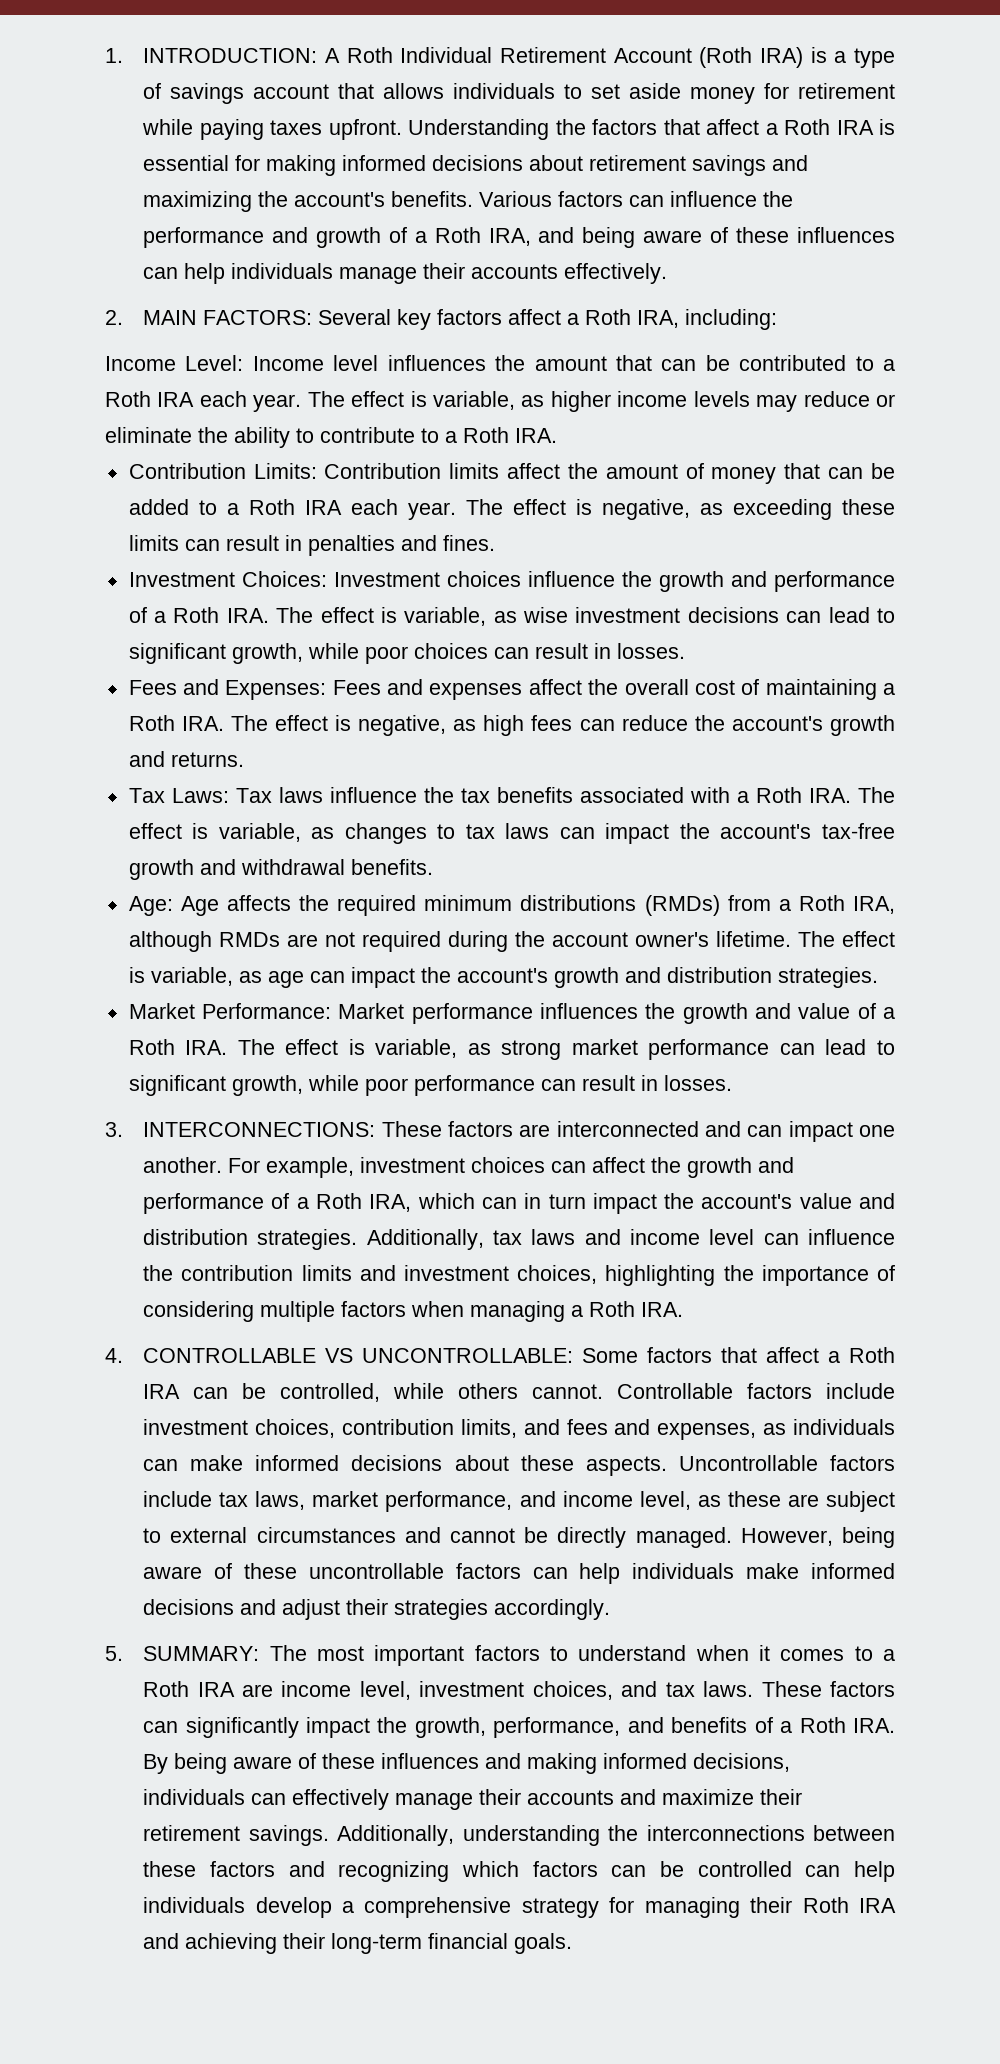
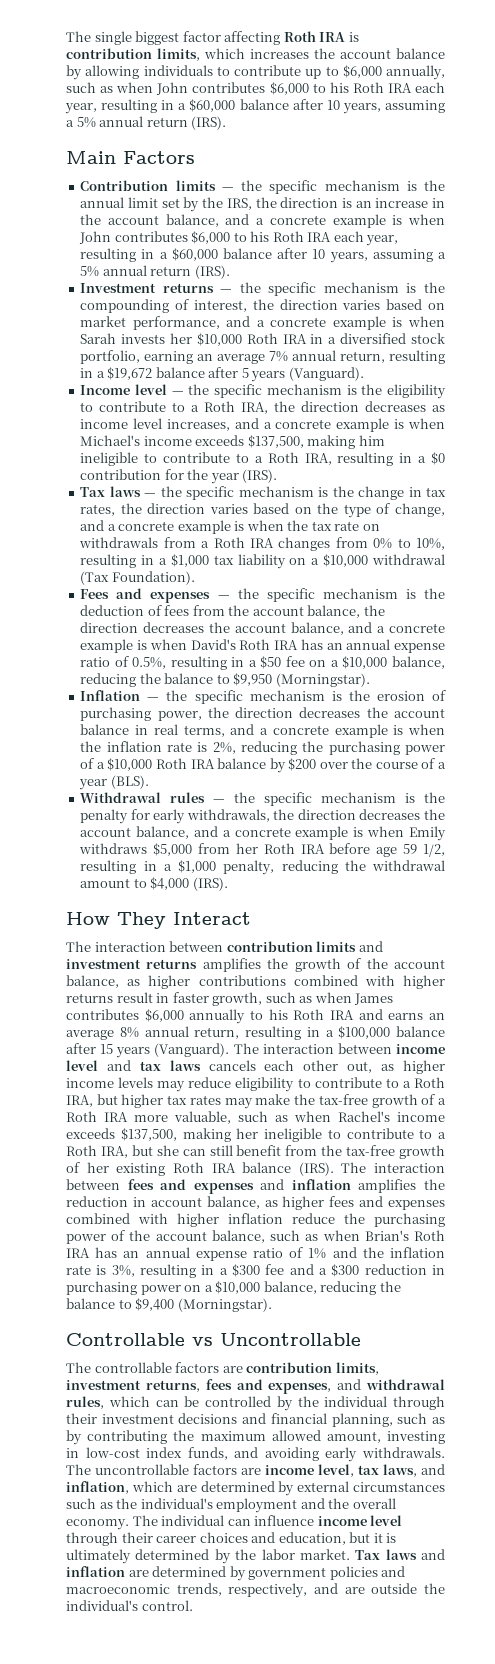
[105,47,895,68] [143,83,895,104] [142,119,896,140] [143,155,809,176] [143,191,794,212] [143,227,895,248] [143,263,668,284] [105,309,778,330] [105,355,895,371] [105,391,515,412] 1. INTRODUCTION: A Roth Individual Retirement Account (Roth IRA) is a type of savings account that allows individuals to set aside money for retirement while paying taxes upfront. Understanding the factors that affect a Roth IRA is essential for making informed decisions about retirement savings and maximizing the account's benefits. Various factors can influence the performance and growth of a Roth IRA, and being aware of these influences can help individuals manage their accounts effectively. // 2. MAIN FACTORS: Several key factors affect a Roth IRA, including: // Income Level: Income level influences the amount that can be contributed to a Roth IRA each year. The effect is variable, -> [66,31,359,45] [66,48,445,61] [66,65,445,80] [66,82,446,95] [65,99,445,114] [66,116,227,130] [66,151,195,164] [80,180,445,194] [80,197,445,212] [80,214,445,228] [79,231,399,246] [80,248,446,263] [80,265,230,279] [80,282,445,296] [80,299,445,313] [80,316,445,330] [80,333,445,346] [80,350,445,364] [80,367,364,382] [80,384,446,399] [80,401,445,414] [80,418,445,432] [80,435,385,449] [80,452,445,466] [80,469,278,484] [80,486,446,500] [80,503,445,518] [80,520,380,534] [79,537,445,551] [80,554,445,569] [80,571,195,585] [80,588,445,603] [80,605,385,618] [80,622,445,635] [80,639,446,653] [80,656,445,670] [80,673,370,687] [80,690,446,704] [80,707,445,721] [80,724,446,738] [80,741,445,755] [80,758,446,773] [79,775,149,790] [80,792,445,806] [80,809,445,824] [80,826,446,841] [79,843,445,857] [80,860,445,875] [80,877,228,891] [66,912,251,929] [66,941,383,952] [66,958,445,972] [66,975,445,989] [66,992,394,1006] [66,1009,446,1024] [66,1026,445,1040] [66,1043,446,1058] [66,1060,373,1073] The single biggest factor affecting Roth IRA is contribution limits, which increases the account balance by allowing individuals to contribute up to $6,000 annually, such as when John contributes $6,000 to his Roth IRA each year, resulting in a $60,000 balance after 10 years, assuming a 5% annual return (IRS). // Main Factors // Contribution limits — the specific mechanism is the annual limit set by the IRS, the direction is an increase in the account balance, and a concrete example is when John contributes $6,000 to his Roth IRA each year, resulting in a $60,000 balance after 10 years, assuming a 5% annual return (IRS). // Investment returns — the specific mechanism is the compounding of interest, the direction varies based on market performance, and a concrete example is when Sarah invests her $10,000 Roth IRA in a diversified stock portfolio, earning an average 7% annual return, resulting in a $19,672 balance after 5 years (Vanguard). // Income level — the specific mechanism is the eligibility to contribute to a Roth IRA, the direction decreases as income level increases, and a concrete example is when Michael's income exceeds $137,500, making him ineligible to contribute to a Roth IRA, resulting in a $0 contribution for the year (IRS). // Tax laws — the specific mechanism is the change in tax rates, the direction varies based on the type of change, and a concrete example is when the tax rate on withdrawals from a Roth IRA changes from 0% to 10%, resulting in a $1,000 tax liability on a $10,000 withdrawal (Tax Foundation). // Fees and expenses — the specific mechanism is the deduction of fees from the account balance, the direction decreases the account balance, and a concrete example is when David's Roth IRA has an annual expense ratio of 0.5%, resulting in a $50 fee on a $10,000 balance, reducing the balance to $9,950 (Morningstar). // Inflation — the specific mechanism is the erosion of purchasing power, the direction decreases the account balance in real terms, and a concrete example is when the inflation rate is 2%, reducing the purchasing power of a $10,000 Roth IRA balance by $200 over the course of a year (BLS). // Withdrawal rules — the specific mechanism is the penalty for early withdrawals, the direction decreases the account balance, and a concrete example is when Emily withdraws $5,000 from her Roth IRA before age 59 1/2, resulting in a $1,000 penalty, reducing the withdrawal amount to $4,000 (IRS). // How They Interact // The interaction between contribution limits and investment returns amplifies the growth of the account balance, as higher contributions combined with higher returns result in faster growth, such as when James contributes $6,000 annually to his Roth IRA and earns an average 8% annual return, resulting in a $100,000 balance after 15 years (Vanguard). The interaction between income level and tax laws cancels each other out,
[876,394,896,407] [105,427,557,448] [128,463,896,484] [128,499,895,520] [128,535,495,556] [128,571,896,592] [128,607,896,626] [128,643,685,664] [128,679,895,700] [128,715,895,736] [128,751,244,767] [128,787,895,803] [128,823,896,844] [128,859,433,880] [128,895,895,916] [128,931,895,952] [128,967,878,988] [128,1003,896,1024] [128,1039,896,1060] [128,1075,732,1096] [105,1121,896,1142] [143,1157,795,1178] [143,1193,896,1214] [143,1229,896,1250] [143,1265,895,1286] [143,1301,684,1322] [105,1347,896,1363] [143,1383,895,1402] [143,1419,895,1440] [143,1455,895,1476] [143,1491,896,1512] [143,1527,895,1548] [143,1563,896,1584] [143,1599,611,1620] [105,1645,895,1666] [143,1681,896,1700] [143,1717,895,1738] [143,1753,791,1774] [143,1789,803,1810] [143,1825,895,1846] [143,1861,895,1882] [143,1897,897,1918] [143,1933,573,1954] or eliminate the ability to contribute to a Roth IRA. // Contribution Limits: Contribution limits affect the amount of money that can be added to a Roth IRA each year. The effect is negative, as exceeding these limits can result in penalties and fines. // Investment Choices: Investment choices influence the growth and performance of a Roth IRA. The effect is variable, as wise investment decisions can lead to significant growth, while poor choices can result in losses. // Fees and Expenses: Fees and expenses affect the overall cost of maintaining a Roth IRA. The effect is negative, as high fees can reduce the account's growth and returns. // Tax Laws: Tax laws influence the tax benefits associated with a Roth IRA. The effect is variable, as changes to tax laws can impact the account's tax-free growth and withdrawal benefits. // Age: Age affects the required minimum distributions (RMDs) from a Roth IRA, although RMDs are not required during the account owner's lifetime. The effect is variable, as age can impact the account's growth and distribution strategies. // Market Performance: Market performance influences the growth and value of a Roth IRA. The effect is variable, as strong market performance can lead to significant growth, while poor performance can result in losses. // 3. INTERCONNECTIONS: These factors are interconnected and can impact one another. For example, investment choices can affect the growth and performance of a Roth IRA, which can in turn impact the account's value and distribution strategies. Additionally, tax laws and income level can influence the contribution limits and investment choices, highlighting the importance of considering multiple factors when managing a Roth IRA. // 4. CONTROLLABLE VS UNCONTROLLABLE: Some factors that affect a Roth IRA can be controlled, while others cannot. Controllable factors include investment choices, contribution limits, and fees and expenses, as individuals can make informed decisions about these aspects. Uncontrollable factors include tax laws, market performance, and income level, as these are subject to external circumstances and cannot be directly managed. However, being aware of these uncontrollable factors can help individuals make informed decisions and adjust their strategies accordingly. // 5. SUMMARY: The most important factors to understand when it comes to a Roth IRA are income level, investment choices, and tax laws. These factors can significantly impact the growth, performance, and benefits of a Roth IRA. By being aware of these influences and making informed decisions, individuals can effectively manage their accounts and maximize their retirement savings. Additionally, understanding the interconnections between these factors and recognizing which factors can be controlled can help individuals develop a comprehensive strategy for managing their Roth IRA and achieving their long-term financial goals. -> [235,1077,445,1092] [66,1094,446,1109] [66,1111,445,1124] [66,1128,446,1142] [66,1145,445,1159] [66,1162,445,1176] [66,1179,445,1194] [66,1196,445,1210] [66,1213,445,1227] [66,1230,446,1244] [66,1247,445,1261] [66,1264,445,1278] [66,1281,401,1295] [66,1298,272,1312] [66,1333,361,1346] [66,1362,379,1375] [66,1379,445,1394] [66,1396,445,1411] [66,1413,446,1427] [66,1430,445,1445] [66,1447,445,1462] [66,1464,445,1477] [66,1481,445,1496] [66,1498,396,1513] [66,1515,403,1530] [66,1532,397,1546] [66,1549,445,1564] [66,1566,406,1581] [66,1583,446,1598] [66,1600,193,1611] eligibility to contribute to a Roth IRA, but higher tax rates may make the tax-free growth of a Roth IRA more valuable, such as when Rachel's income exceeds $137,500, making her ineligible to contribute to a Roth IRA, but she can still benefit from the tax-free growth of her existing Roth IRA balance (IRS). The interaction between fees and expenses and inflation amplifies the reduction in account balance, as higher fees and expenses combined with higher inflation reduce the purchasing power of the account balance, such as when Brian's Roth IRA has an annual expense ratio of 1% and the inflation rate is 3%, resulting in a $300 fee and a $300 reduction in purchasing power on a $10,000 balance, reducing the balance to $9,400 (Morningstar). // Controllable vs Uncontrollable // The controllable factors are contribution limits, investment returns, fees and expenses, and withdrawal rules, which can be controlled by the individual through their investment decisions and financial planning, such as by contributing the maximum allowed amount, investing in low-cost index funds, and avoiding early withdrawals. The uncontrollable factors are income level, tax laws, and inflation, which are determined by external circumstances such as the individual's employment and the overall economy. The individual can influence income level through their career choices and education, but it is ultimately determined by the labor market. Tax laws and inflation are determined by government policies and macroeconomic trends, respectively, and are outside the individual's control.

